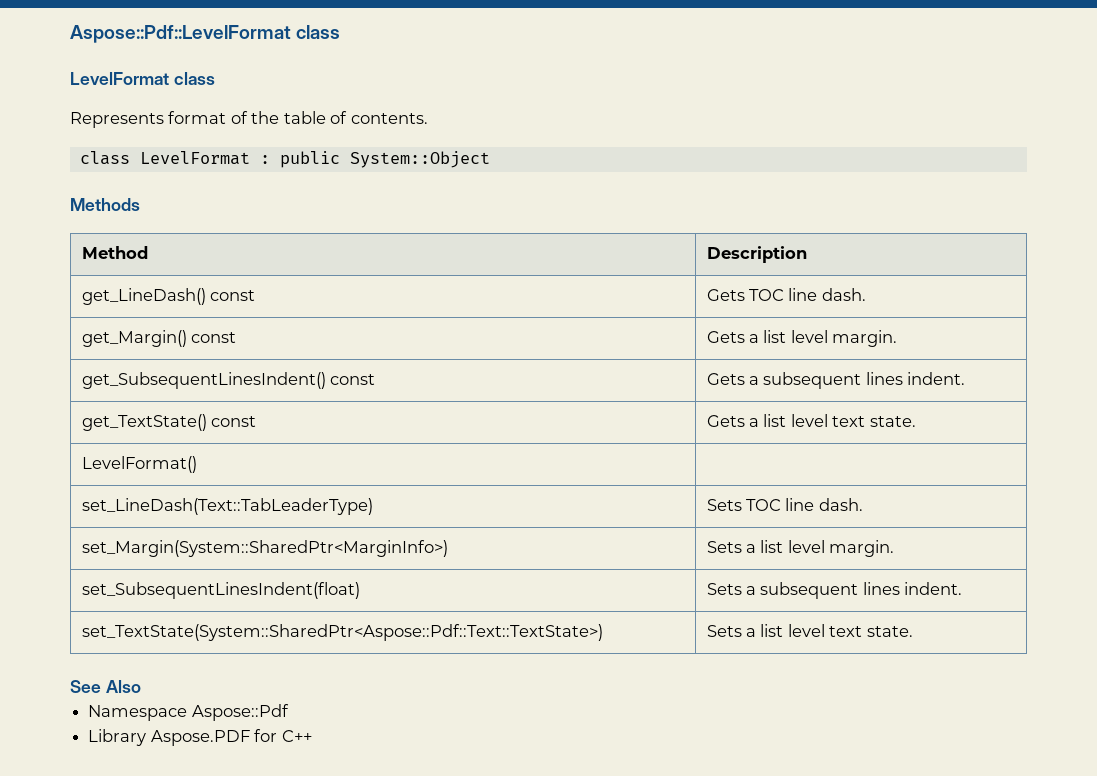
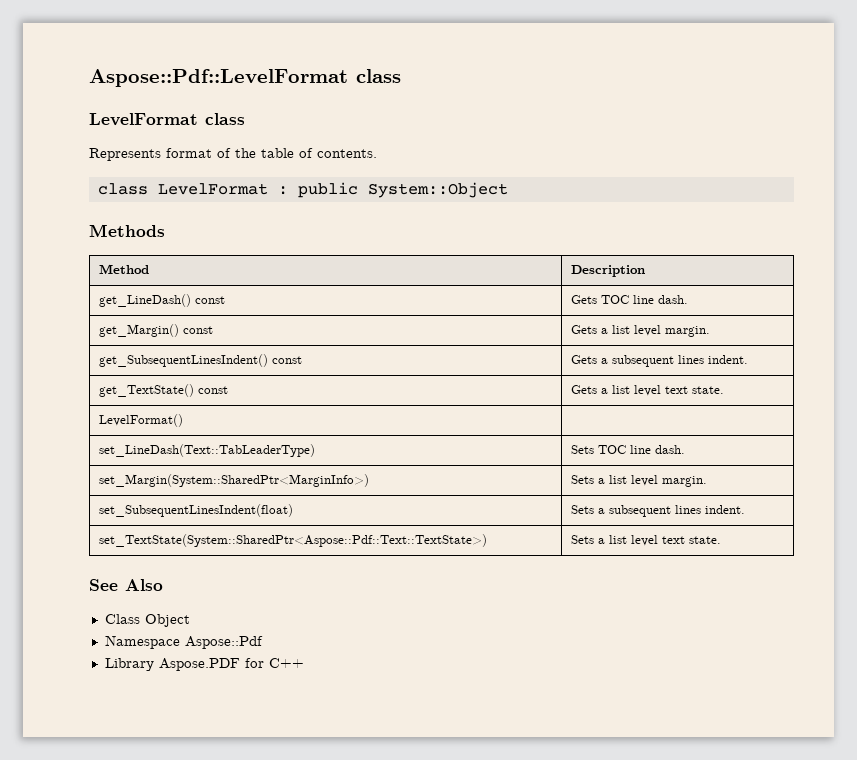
(141, 686) none -> [104,614,190,627] // Class Object

